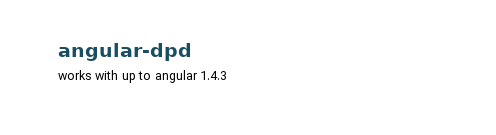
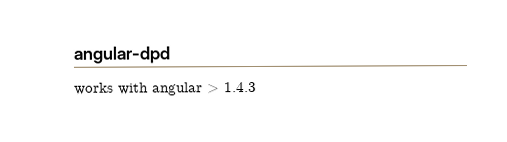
[121,70,198,83] up to angular -> [152,82,220,96] angular >

